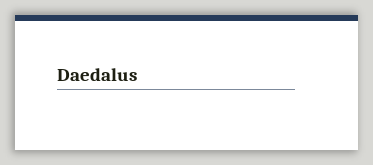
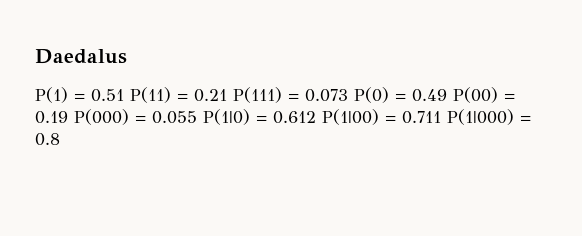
(137, 74) none -> [35,87,515,103] [35,109,531,125] [35,133,60,146] // P(1) = 0.51 P(11) = 0.21 P(111) = 0.073 P(0) = 0.49 P(00) = 0.19 P(000) = 0.055 P(1|0) = 0.612 P(1|00) = 0.711 P(1|000) = 0.8

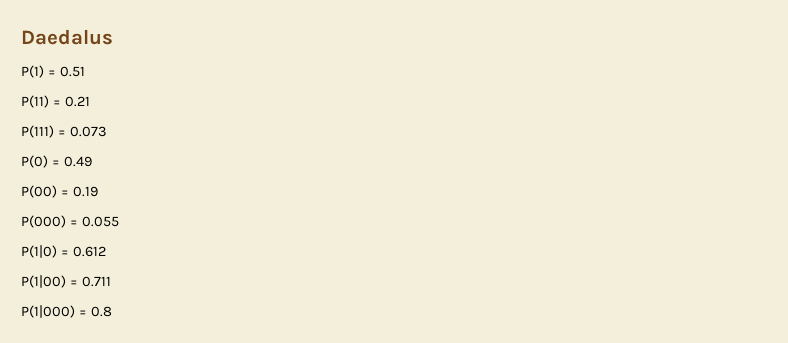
(124, 95) none -> (85, 71) //
(227, 95) none -> (90, 101) //
(348, 95) none -> (107, 131) //
(447, 95) none -> (92, 161) //
(68, 117) none -> (98, 191) //
(197, 117) none -> (119, 221) //
(316, 117) none -> (106, 251) //
(441, 117) none -> (111, 281) //

